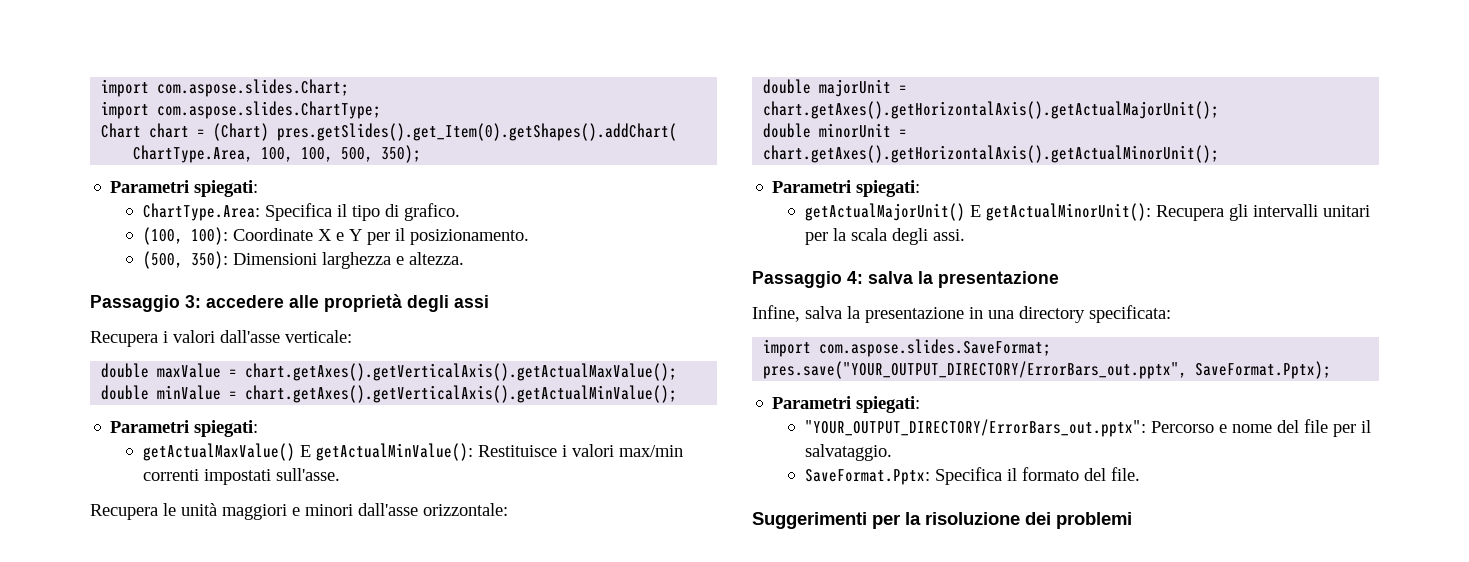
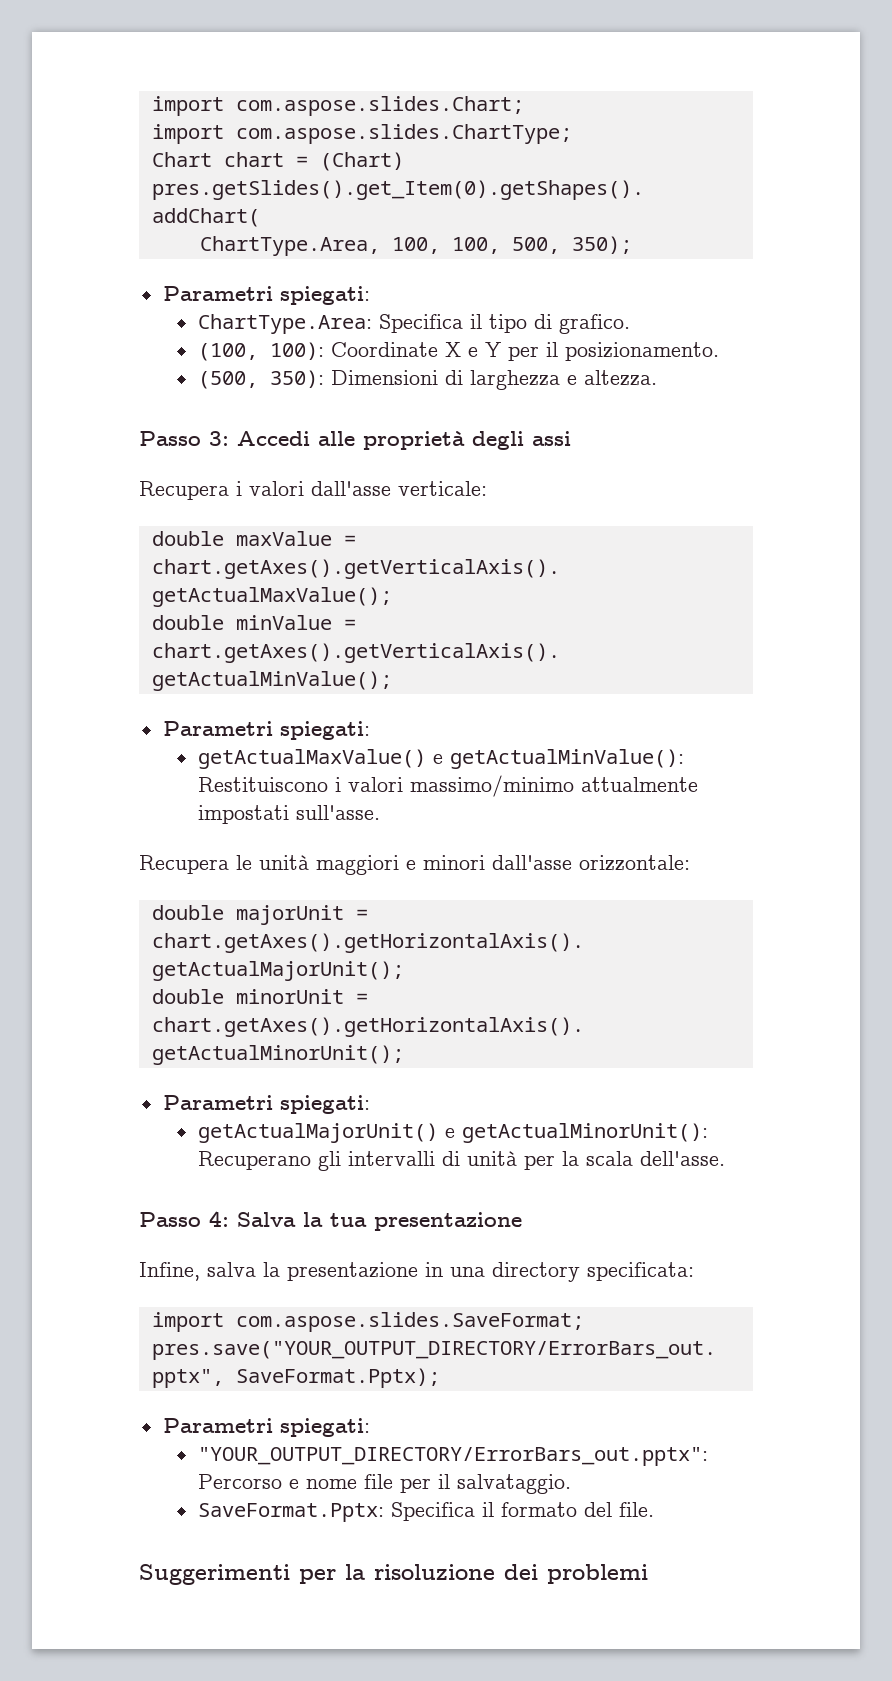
(318, 259) none -> [444,370,463,385] di
[90,295,284,312] Passaggio 3: accedere -> [139,431,310,446] Passo 3: Accedi
[300,443,684,461] [143,469,200,481] E getActualMinValue(): Restituisce i valori max/min correnti -> [432,749,684,769] [197,775,698,797] e getActualMinValue(): Restituiscono i valori massimo/minimo attualmente
[970,203,1371,221] [805,228,966,245] [752,271,933,288] E getActualMinorUnit(): Recupera gli intervalli unitari per la scala degli assi. // Passaggio 4: salva la -> [444,1123,708,1143] [197,1151,725,1171] [139,1211,367,1227] e getActualMinorUnit(): Recuperano gli intervalli di unità per la scala dell'asse. // Passo 4: Salva la tua
[1277,420,1300,433] del -> (357, 1484) none

